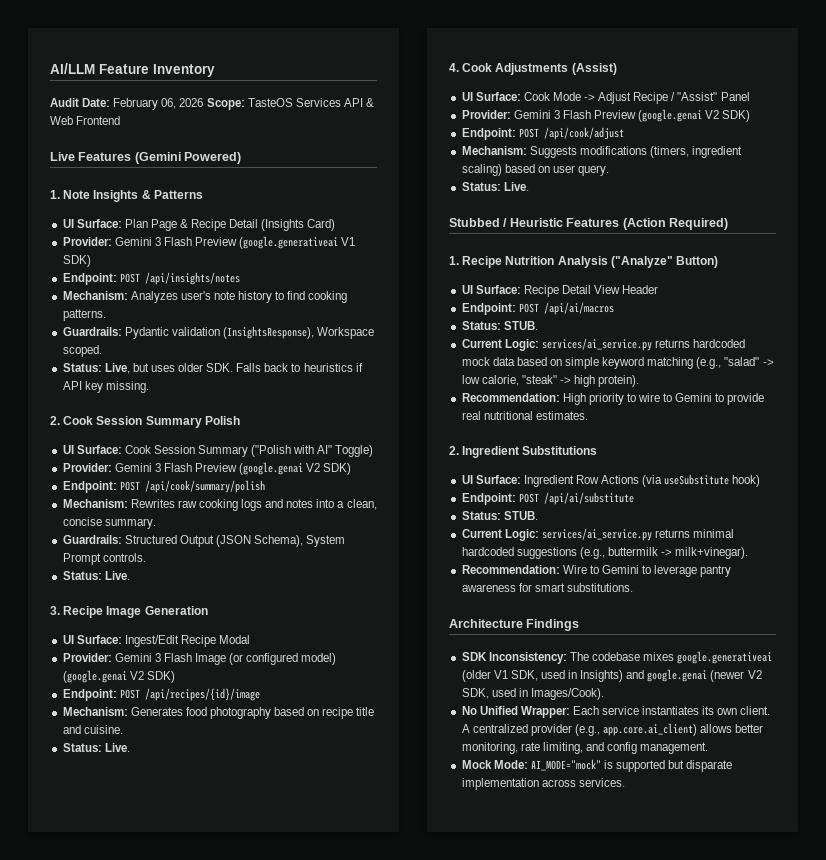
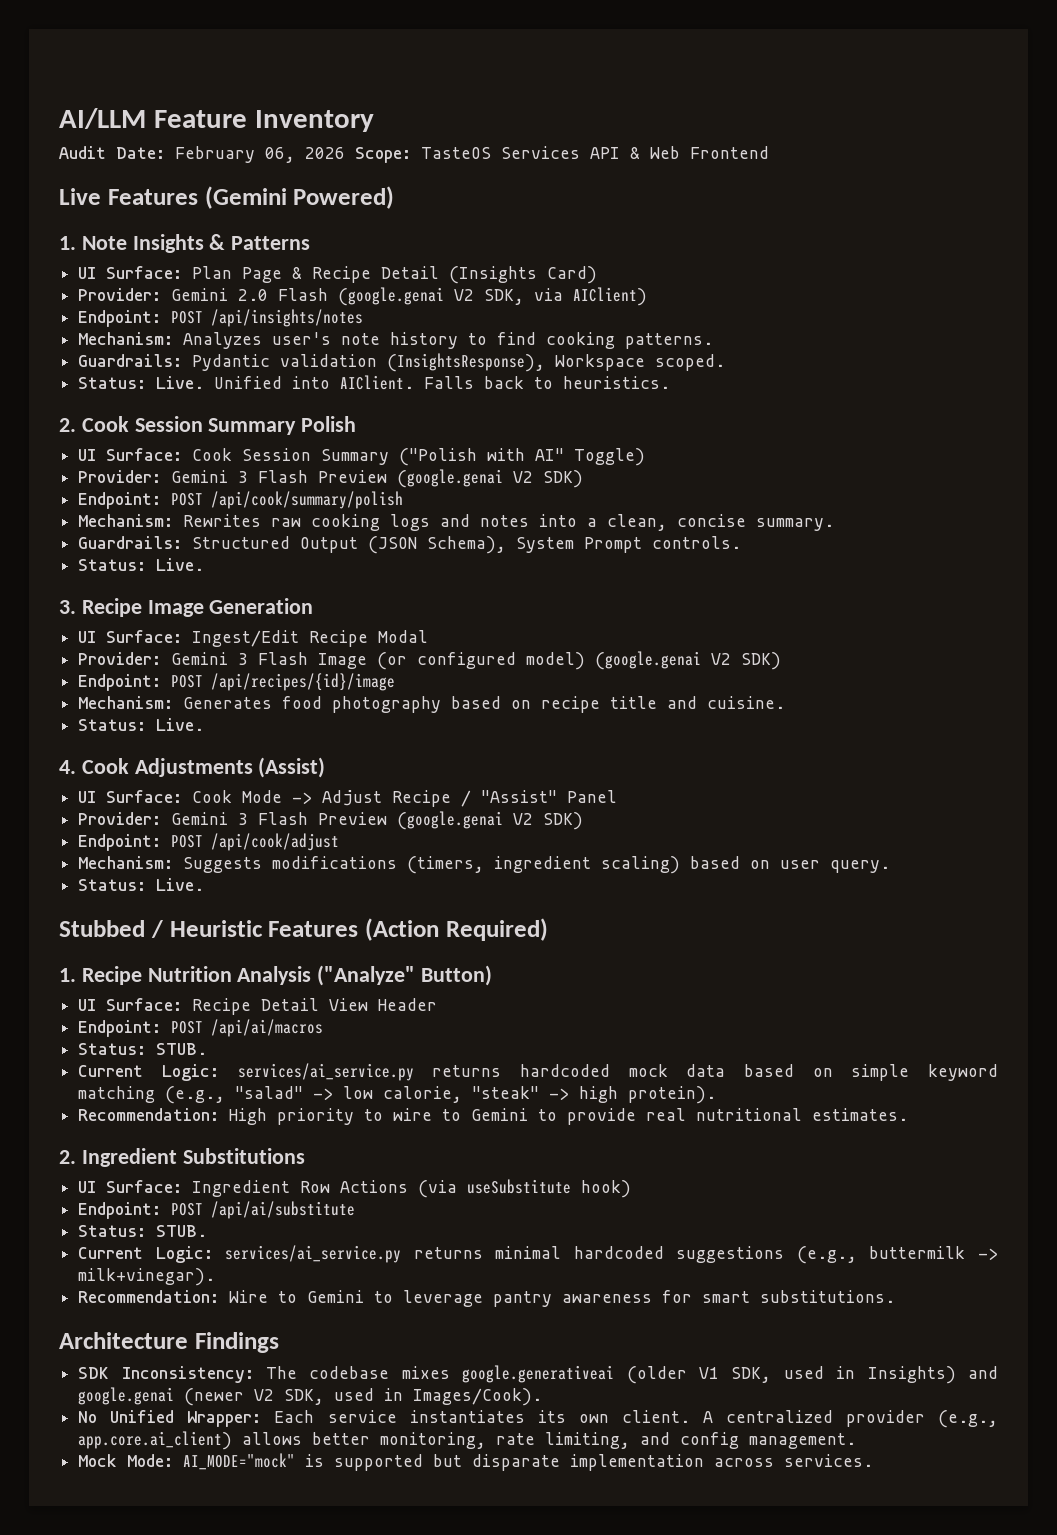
[154,236,356,249] [62,255,91,267] 3 Flash Preview (google.generativeai V1 SDK) -> [238,287,648,306] 2.0 Flash (google.genai V2 SDK, via AIClient)
[104,363,363,374] [62,381,149,393] Live, but uses older SDK. Falls back to heuristics if API key missing. -> [156,375,671,390] Live. Unified into AIClient. Falls back to heuristics.

